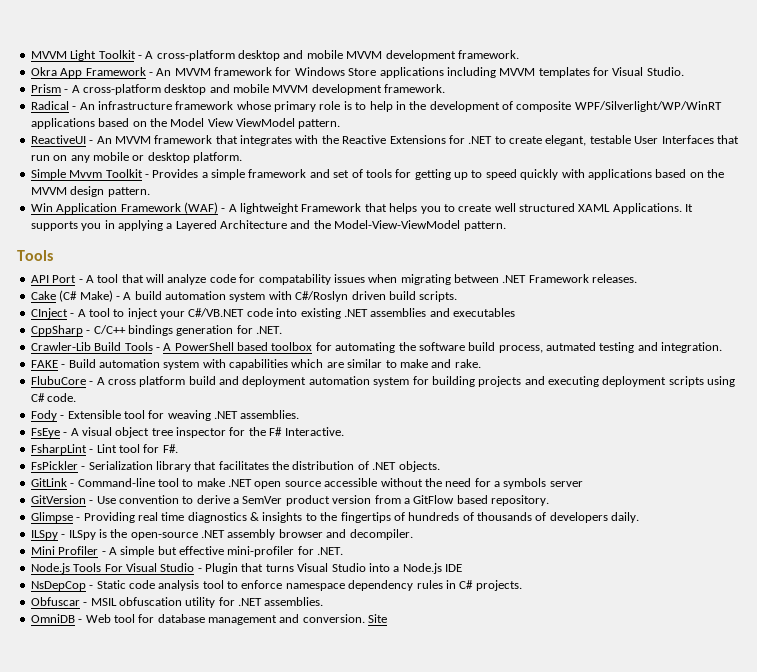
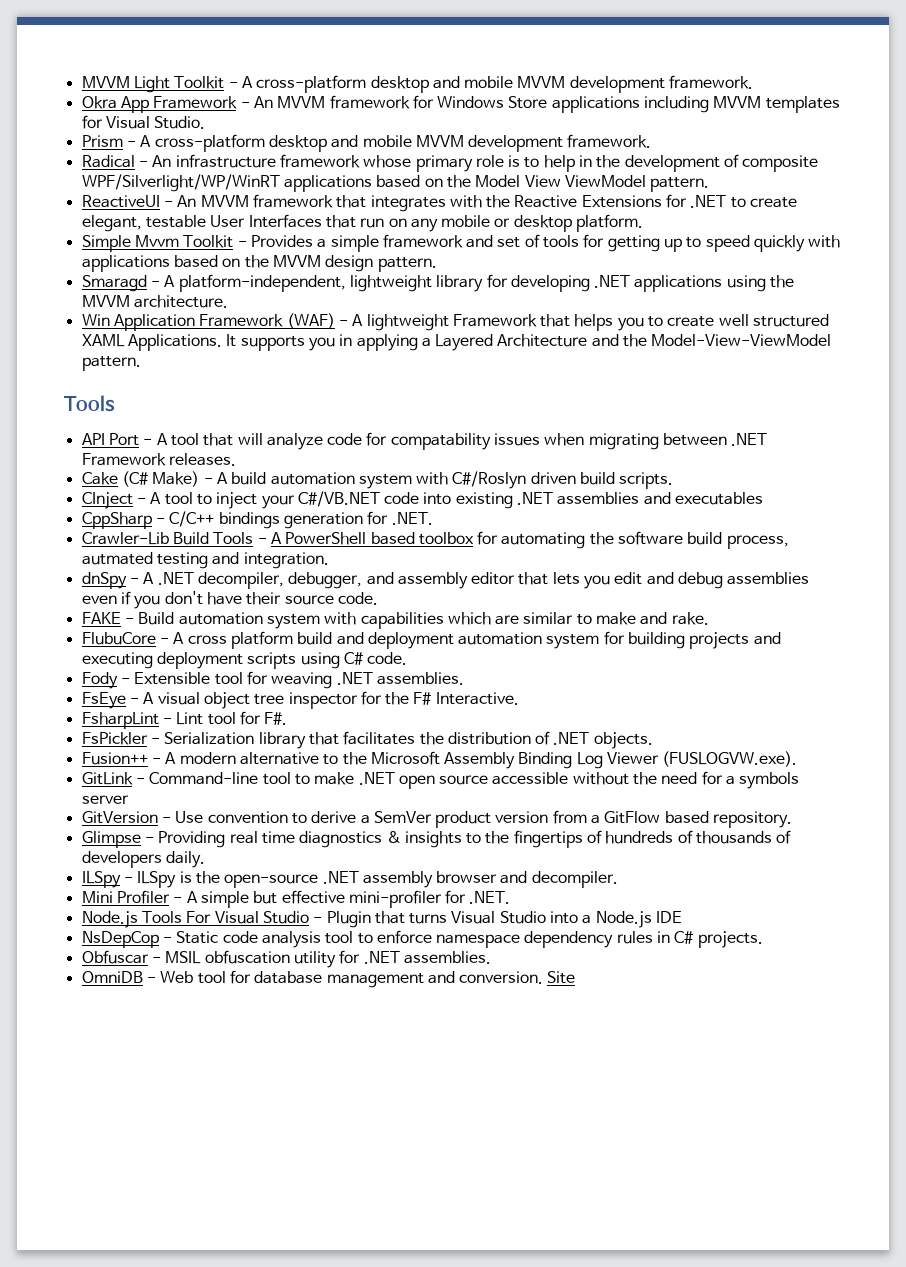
(150, 192) none -> [81,274,795,292] [81,295,228,308] // Smaragd - A platform-independent, lightweight library for developing .NET applications using the MVVM architecture.
(723, 347) none -> [81,572,810,589] [81,591,378,609] // dnSpy - A .NET decompiler, debugger, and assembly editor that lets you edit and debug assemblies even if you don't have their source code.
(440, 466) none -> [81,751,798,769] // Fusion++ - A modern alternative to the Microsoft Assembly Binding Log Viewer (FUSLOGVW.exe).

